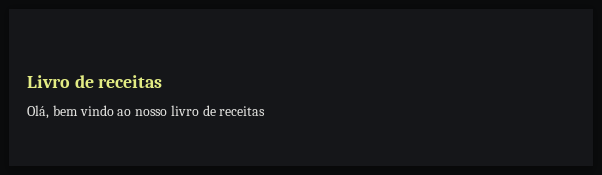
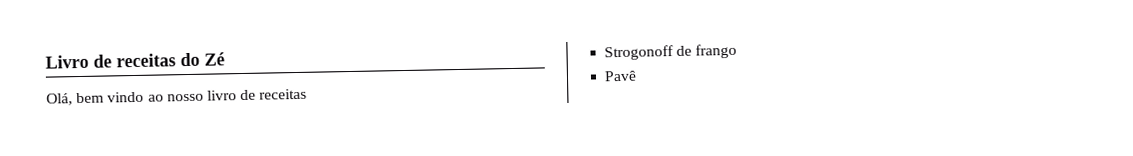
(163, 81) none -> [180,52,225,67] do Zé
(266, 111) none -> [604,43,738,61] [604,70,638,82] // Strogonoff de frango // Pavê

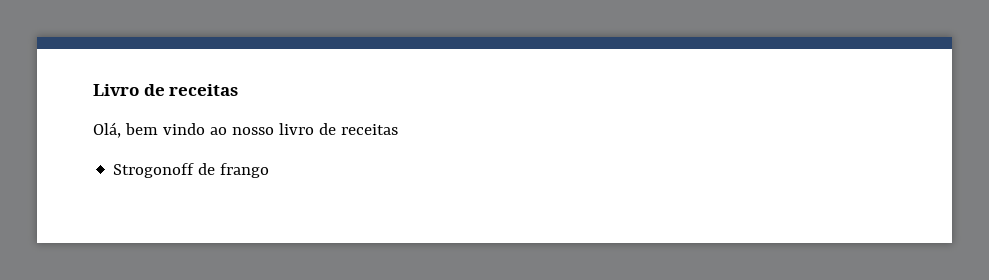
[180,52,225,67] do Zé -> (239, 90) none
[604,70,638,82] // Pavê -> (270, 170) none

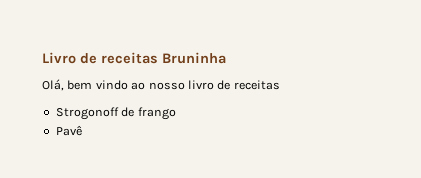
(239, 90) none -> [162,52,226,64] Bruninha
(270, 170) none -> [55,125,82,136] // Pavê

